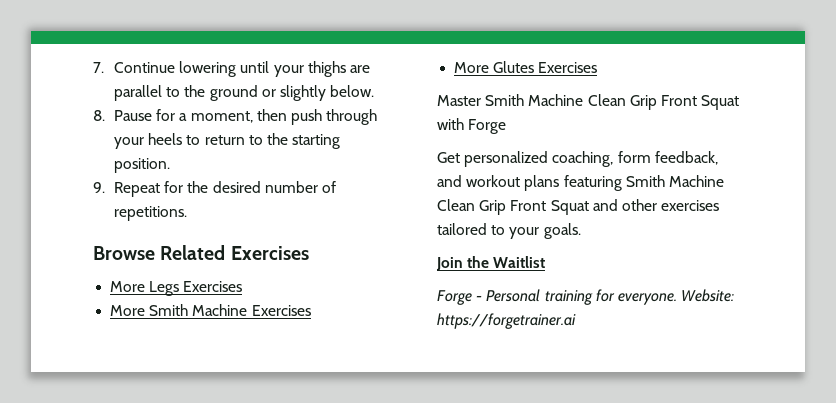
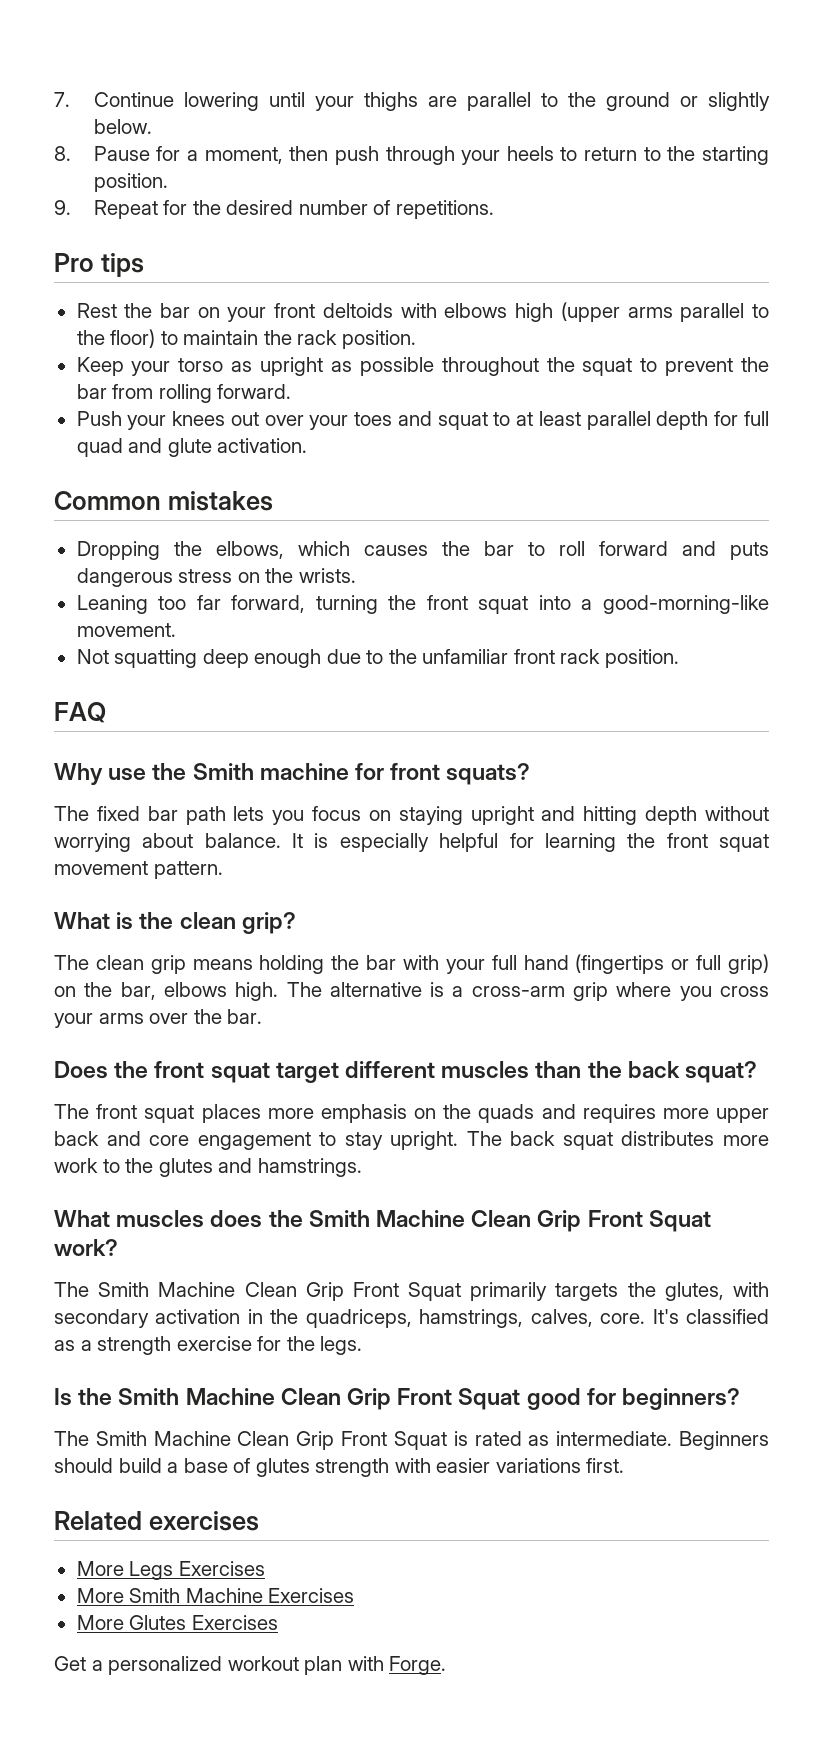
[93,245,309,260] Browse Related Exercises -> [54,253,144,277] [76,302,769,322] [76,329,416,349] [76,357,770,376] [76,384,292,403] [76,411,769,430] [76,438,308,457] [54,491,273,511] [76,541,769,560] [76,568,356,587] [76,595,769,614] [76,623,176,637] [76,649,679,668] [54,702,106,723] [54,763,531,785] [54,806,769,825] [54,833,770,852] [54,861,223,879] [54,912,296,934] [54,954,769,974] [54,982,769,1001] [54,1009,263,1028] [54,1061,758,1083] [54,1104,769,1123] [54,1131,769,1150] [54,1158,362,1177] [54,1210,711,1232] [54,1239,118,1256] [54,1282,769,1301] [54,1309,770,1328] [54,1336,363,1355] [54,1388,741,1410] [54,1431,769,1450] [54,1458,625,1477] [54,1511,259,1531] Pro tips // Rest the bar on your front deltoids with elbows high (upper arms parallel to the floor) to maintain the rack position. // Keep your torso as upright as possible throughout the squat to prevent the bar from rolling forward. // Push your knees out over your toes and squat to at least parallel depth for full quad and glute activation. // Common mistakes // Dropping the elbows, which causes the bar to roll forward and puts dangerous stress on the wrists. // Leaning too far forward, turning the front squat into a good-morning-like movement. // Not squatting deep enough due to the unfamiliar front rack position. // FAQ // Why use the Smith machine for front squats? // The fixed bar path lets you focus on staying upright and hitting depth without worrying about balance. It is especially helpful for learning the front squat movement pattern. // What is the clean grip? // The clean grip means holding the bar with your full hand (fingertips or full grip) on the bar, elbows high. The alternative is a cross-arm grip where you cross your arms over the bar. // Does the front squat target different muscles than the back squat? // The front squat places more emphasis on the quads and requires more upper back and core engagement to stay upright. The back squat distributes more work to the glutes and hamstrings. // What muscles does the Smith Machine Clean Grip Front Squat work? // The Smith Machine Clean Grip Front Squat primarily targets the glutes, with secondary activation in the quadriceps, hamstrings, calves, core. It's classified as a strength exercise for the legs. // Is the Smith Machine Clean Grip Front Squat good for beginners? // The Smith Machine Clean Grip Front Squat is rated as intermediate. Beginners should build a base of glutes strength with easier variations first. // Related exercises
[437,94,740,110] [437,118,507,134] [437,151,718,167] [437,175,724,191] [437,199,720,215] [437,223,581,239] [436,256,546,271] [437,289,735,305] [437,313,576,329] Master Smith Machine Clean Grip Front Squat with Forge // Get personalized coaching, form feedback, and workout plans featuring Smith Machine Clean Grip Front Squat and other exercises tailored to your goals. // Join the Waitlist // Forge - Personal training for everyone. Website: https://forgetrainer.ai -> [54,1656,447,1675] Get a personalized workout plan with Forge.

